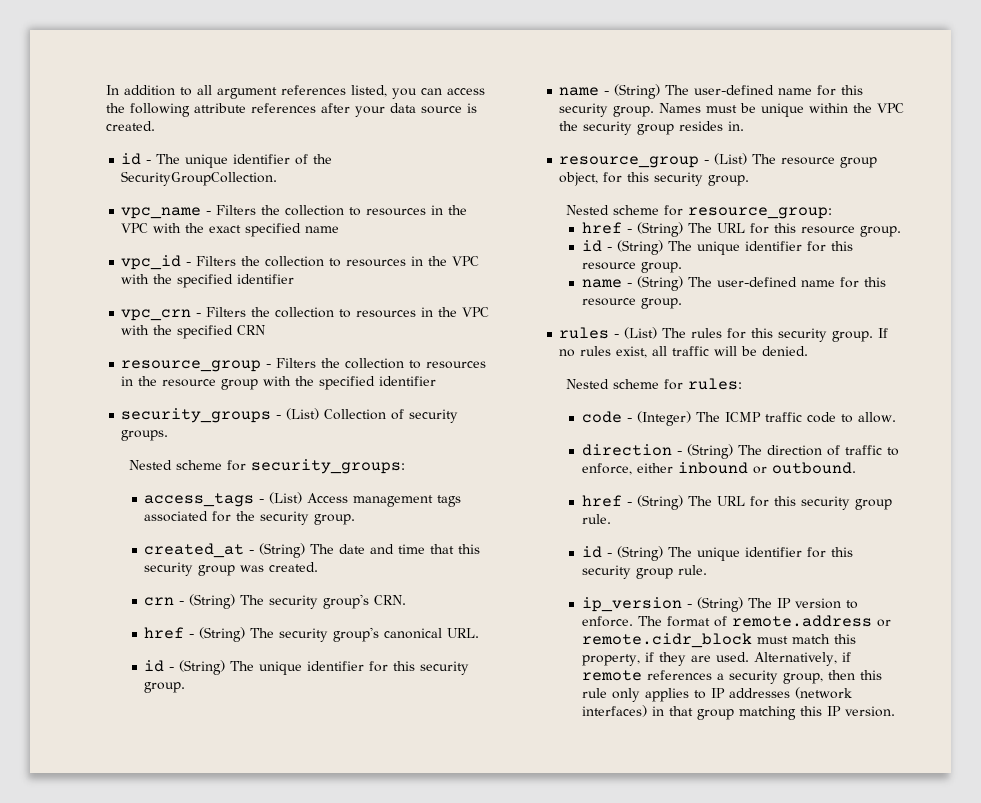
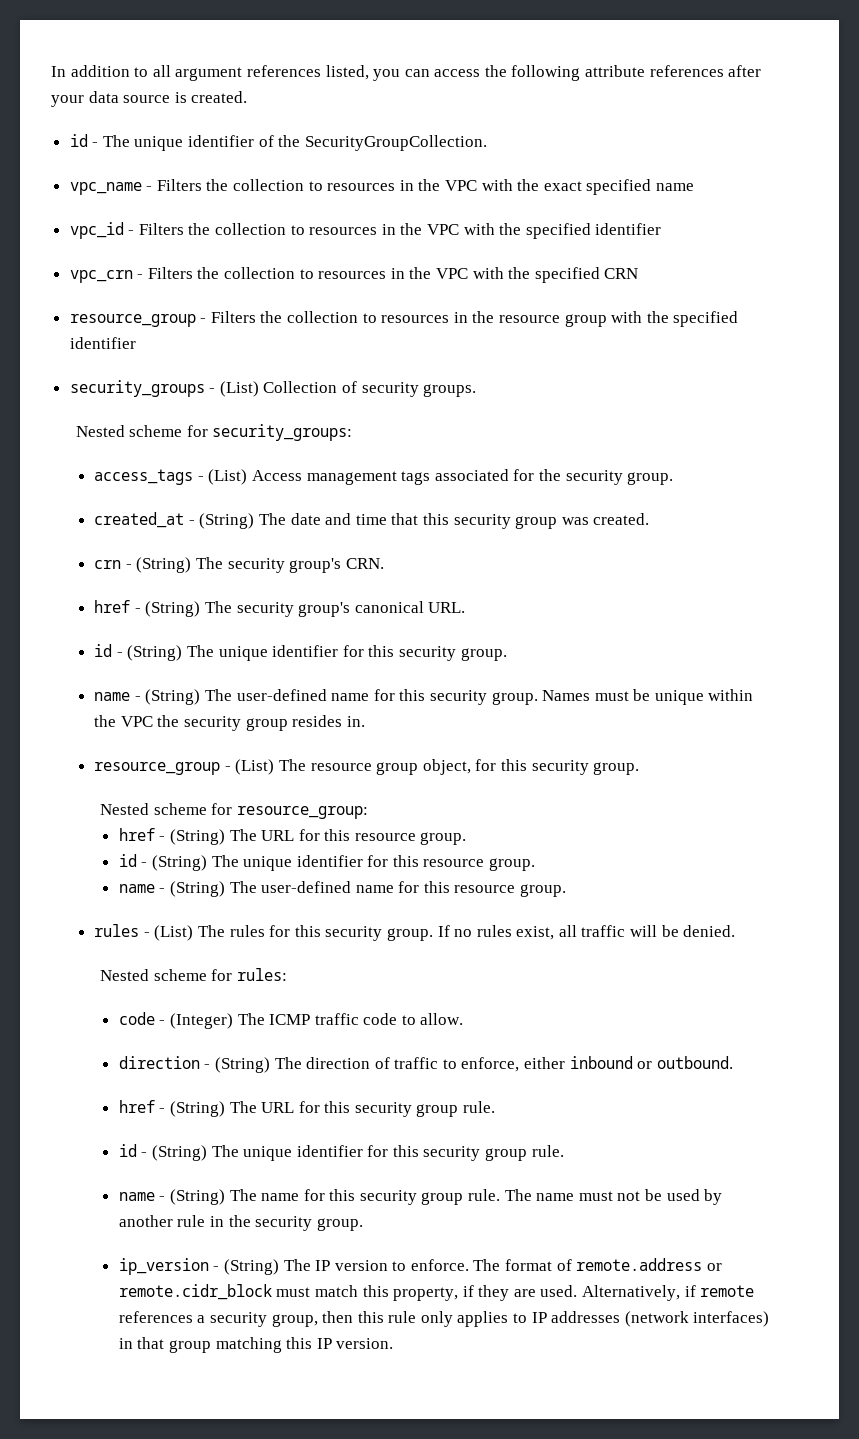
(707, 570) none -> [118,1189,723,1205] [118,1215,363,1231] // name - (String) The name for this security group rule. The name must not be used by another rule in the security group.

